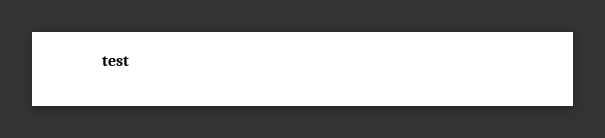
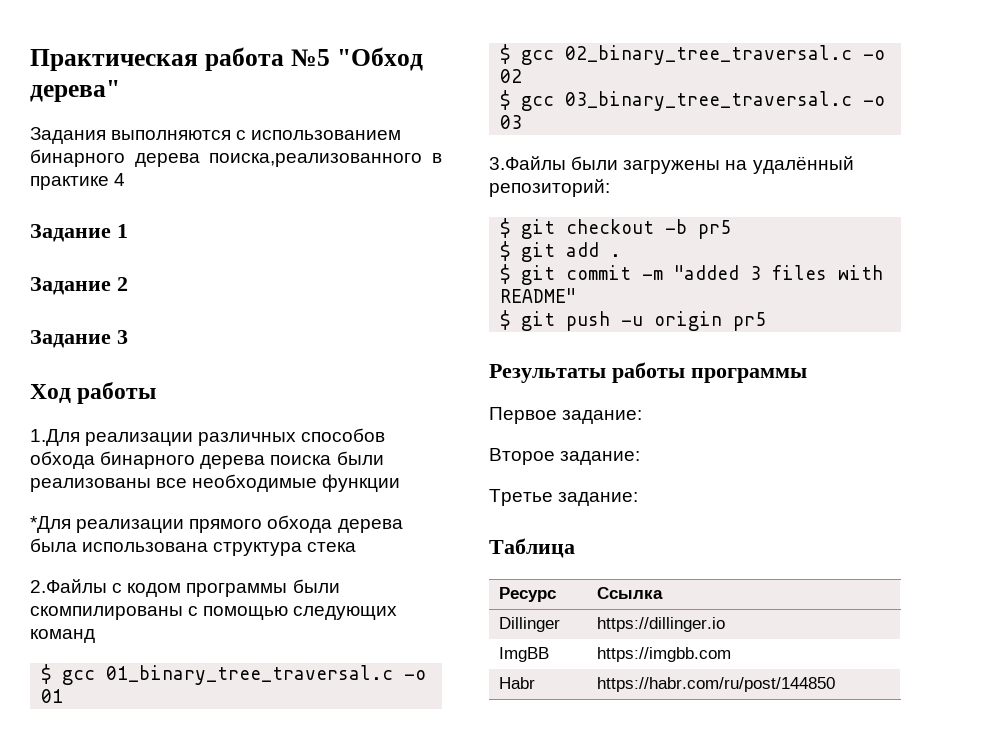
[102,56,129,66] test -> [30,47,423,71] [30,80,120,102] [30,127,402,144] [30,149,443,167] [30,173,126,190] [30,224,128,242] [30,277,128,295] [30,330,128,348] [30,382,157,404] [30,428,386,446] [30,451,384,469] [30,474,401,492] [30,515,403,533] [30,538,357,556] [30,579,340,597] [30,606,398,620] [30,629,95,643] [41,664,427,685] [41,689,64,703] [500,44,886,65] [500,69,523,83] [500,90,886,111] [500,115,523,129] [489,156,854,174] [489,179,610,197] [500,218,732,239] [500,241,622,262] [500,264,884,285] [500,288,577,303] [500,310,767,331] [489,362,807,383] [489,407,643,424] [489,448,641,465] [489,489,639,506] [489,538,575,558] [498,587,556,602] [596,587,663,599] [498,617,560,632] [596,617,725,632] [498,647,549,662] [596,647,731,662] [498,677,535,689] [596,677,835,692] Практическая работа №5 "Обход дерева" // Задания выполняются с использованием бинарного дерева поиска,реализованного в практике 4 // Задание 1 // Задание 2 // Задание 3 // Ход работы // 1.Для реализации различных способов обхода бинарного дерева поиска были реализованы все необходимые функции // *Для реализации прямого обхода дерева была использована структура стека // 2.Файлы с кодом программы были скомпилированы с помощью следующих команд // $ gcc 01_binary_tree_traversal.c -o 01 // $ gcc 02_binary_tree_traversal.c -o 02 // $ gcc 03_binary_tree_traversal.c -o 03 // 3.Файлы были загружены на удалённый репозиторий: // $ git checkout -b pr5 // $ git add . // $ git commit -m "added 3 files with README" // $ git push -u origin pr5 // Результаты работы программы // Первое задание: // Второе задание: // Третье задание: // Таблица // Ресурс | Ссылка // Dillinger | https://dillinger.io // ImgBB | https://imgbb.com // Habr | https://habr.com/ru/post/144850

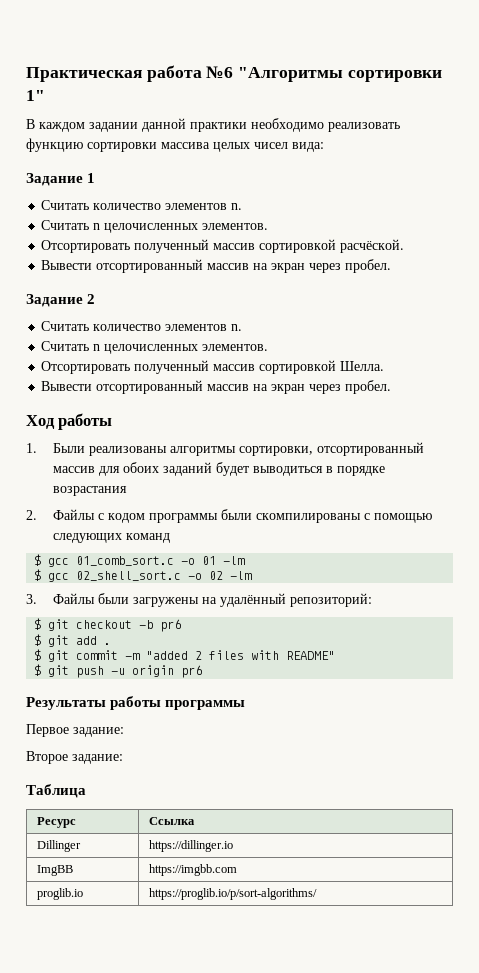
[290,47,423,71] [30,80,120,102] [30,127,402,144] [30,149,443,167] [30,173,126,190] [30,224,128,242] [30,277,128,295] [30,330,128,348] [30,382,157,404] [30,428,386,446] [30,451,384,469] [30,474,401,492] [30,515,403,533] [30,538,357,556] [30,579,107,593] №5 "Обход дерева" // Задания выполняются с использованием бинарного дерева поиска,реализованного в практике 4 // Задание 1 // Задание 2 // Задание 3 // Ход работы // 1.Для реализации различных способов обхода бинарного дерева поиска были реализованы все необходимые функции // *Для реализации прямого обхода дерева была использована структура стека // 2.Файлы -> [206,66,442,82] [26,90,45,101] [26,118,400,132] [26,138,324,152] [26,173,96,186] [41,200,243,210] [41,220,269,233] [41,239,405,253] [41,259,392,273] [26,294,96,307] [41,321,243,331] [41,341,269,354] [41,360,385,374] [41,380,392,394] [26,413,113,430] [26,442,424,456] [52,462,385,476] [52,486,127,496] [26,509,95,520] №6 "Алгоритмы сортировки 1" // В каждом задании данной практики необходимо реализовать функцию сортировки массива целых чисел вида: // Задание 1 // Считать количество элементов n. // Считать n целочисленных элементов. // Отсортировать полученный массив сортировкой расчёской. // Вывести отсортированный массив на экран через пробел. // Задание 2 // Считать количество элементов n. // Считать n целочисленных элементов. // Отсортировать полученный массив сортировкой Шелла. // Вывести отсортированный массив на экран через пробел. // Ход работы // 1. Были реализованы алгоритмы сортировки, отсортированный массив для обоих заданий будет выводиться в порядке возрастания // 2. Файлы
[106,665,394,685] 01_binary_tree_traversal.c -> [76,556,175,566] 01_comb_sort.c
[500,44,853,65] // $ gcc 02_binary_tree_traversal.c -> [223,556,246,565] [34,569,182,582] -lm // $ gcc 02_shell_sort.c
[500,90,886,111] [500,115,523,129] [489,156,566,170] // $ gcc 03_binary_tree_traversal.c -o 03 // 3.Файлы -> [230,571,253,580] [26,593,95,604] -lm // 3. Файлы
[698,220,732,239] pr5 -> [160,619,182,632] pr6
[750,266,762,280] 3 -> [195,651,203,660] 2
[733,312,767,331] pr5 -> [181,665,203,678] pr6
[489,489,639,506] // Третье задание: -> (123, 759) none
[498,677,535,689] [596,677,835,692] Habr | https://habr.com/ru/post/144850 -> [36,888,83,900] [148,888,317,900] proglib.io | https://proglib.io/p/sort-algorithms/

